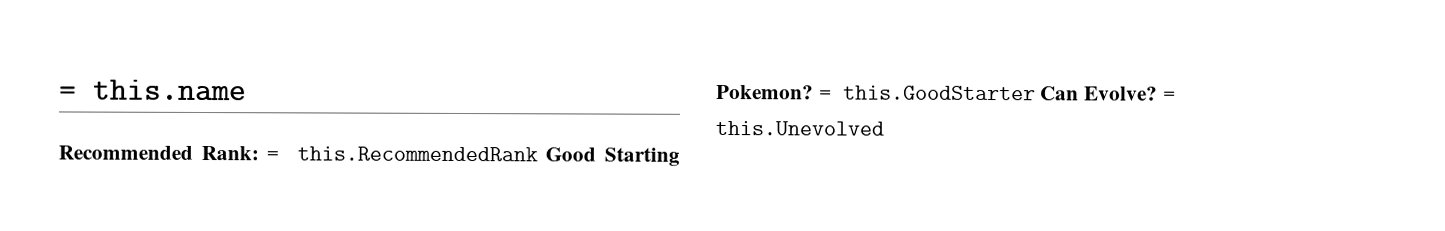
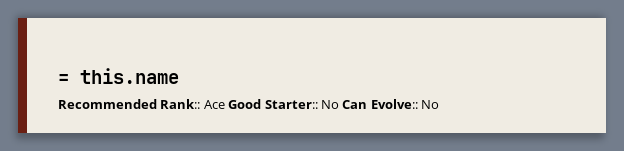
[200,145,680,166] [716,84,1176,101] [715,120,884,136] Rank: = this.RecommendedRank Good Starting Pokemon? = this.GoodStarter Can Evolve? = this.Unevolved -> [160,99,439,109] Rank:: Ace Good Starter:: No Can Evolve:: No

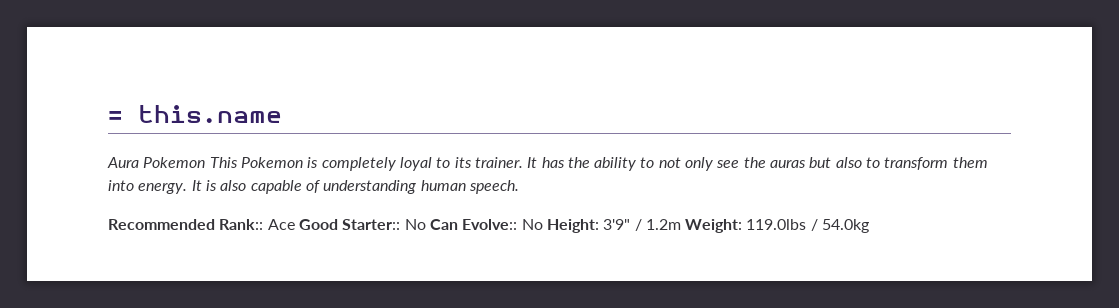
(179, 76) none -> [107,157,988,171] [108,180,519,194] // Aura Pokemon This Pokemon is completely loyal to its trainer. It has the ability to not only see the auras but also to transform them into energy. It is also capable of understanding human speech.
(439, 104) none -> [546,219,870,233] Height: 3'9" / 1.2m Weight: 119.0lbs / 54.0kg

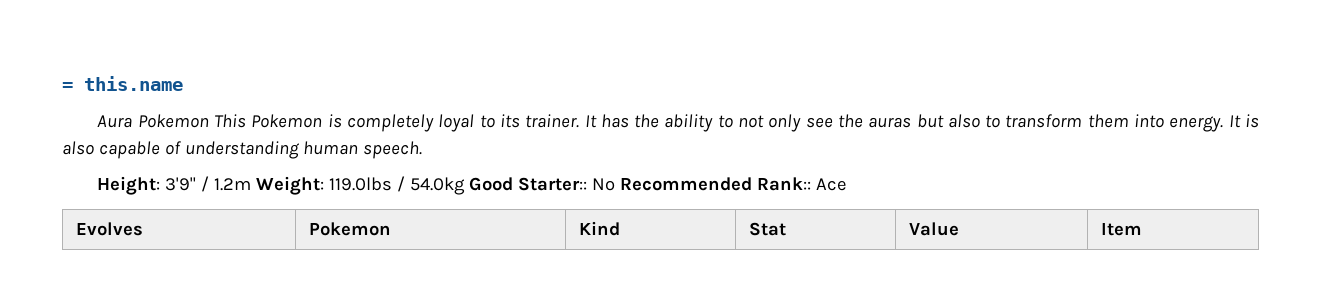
[108,219,543,230] Recommended Rank:: Ace Good Starter:: No Can Evolve:: No -> (422, 150) none
(870, 226) none -> [469,177,848,191] [75,222,143,236] [308,222,391,236] [578,221,620,236] [748,222,786,236] [908,222,959,236] [1100,223,1142,236] Good Starter:: No Recommended Rank:: Ace // Evolves | Pokemon | Kind | Stat | Value | Item

